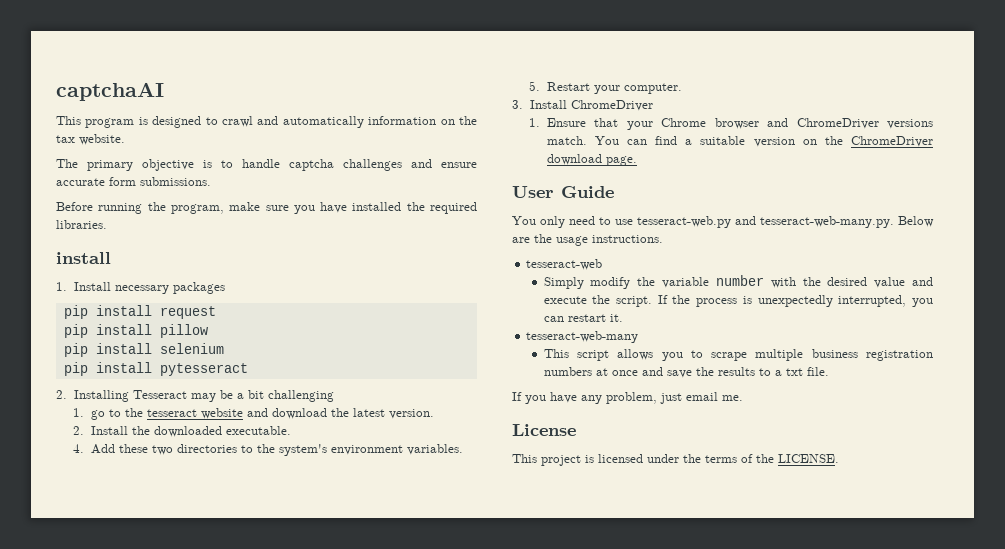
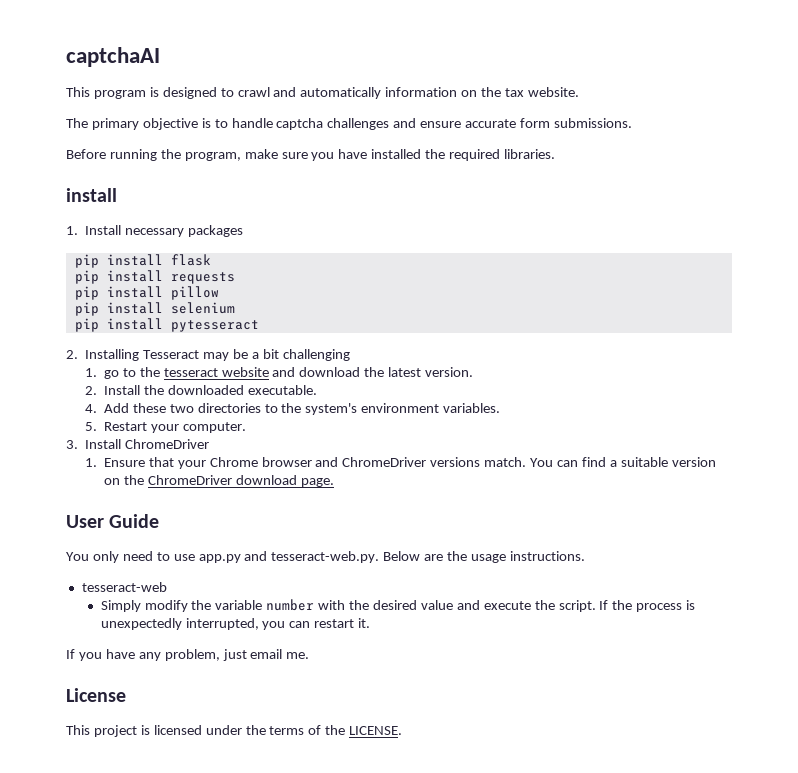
[159,306,216,319] request -> [170,254,211,266] [74,270,235,284] flask // pip install requests
[637,216,894,228] tesseract-web.py and tesseract-web-many.py. -> [198,551,380,563] app.py and tesseract-web.py.
[526,331,639,343] [543,349,933,361] [543,367,829,378] // tesseract-web-many // This script allows you to scrape multiple business registration numbers at once and save the results to a txt file. -> (371, 623) none

